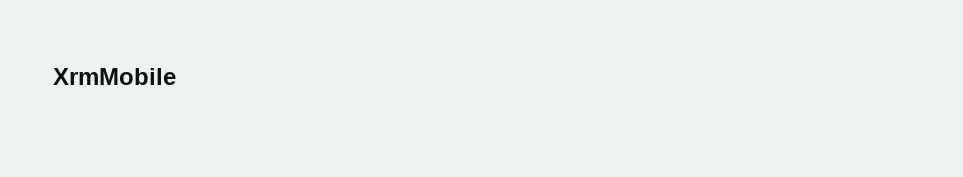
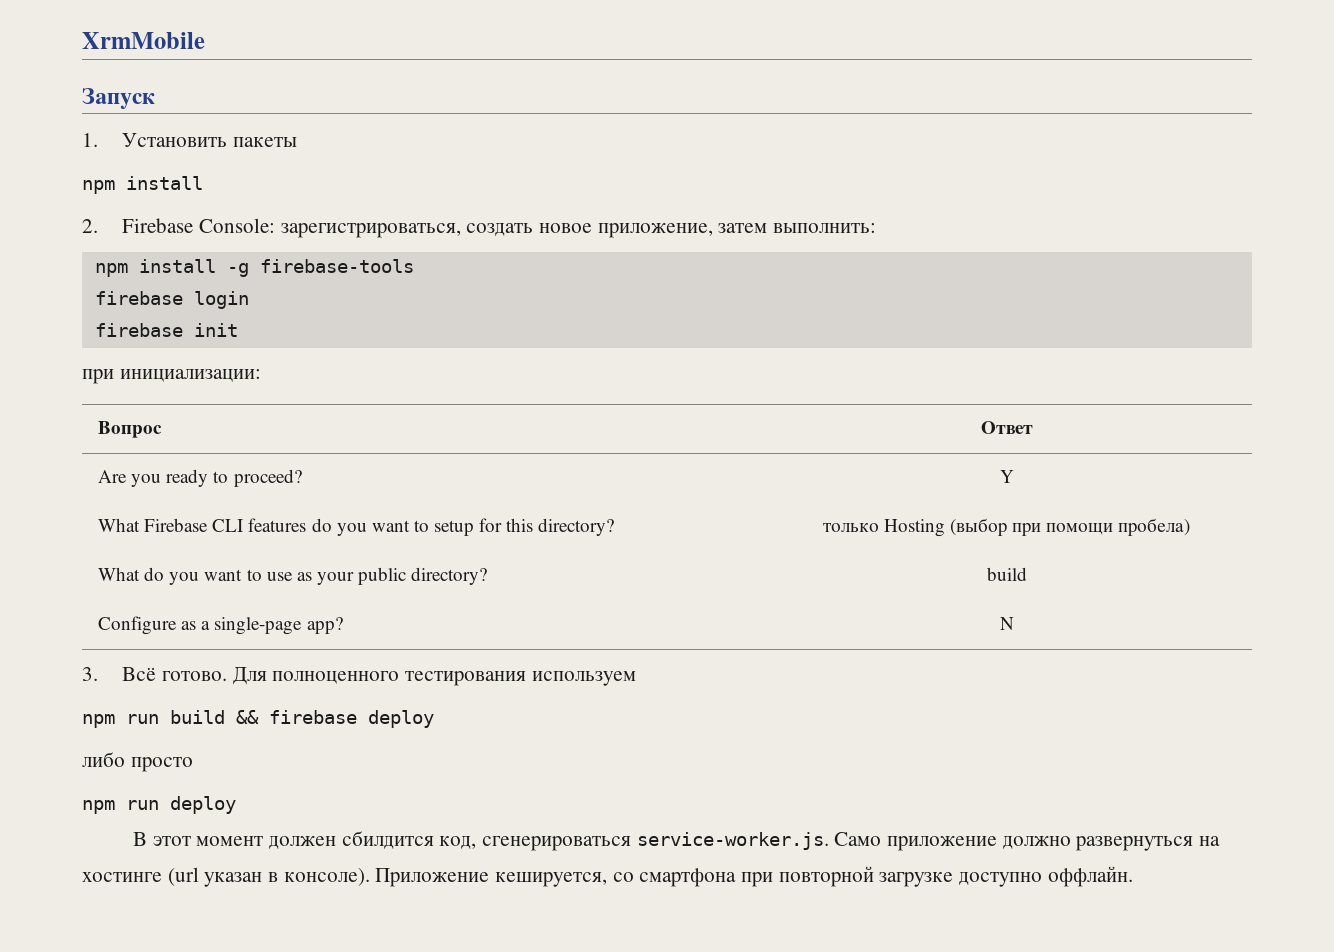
(176, 76) none -> [82,88,155,109] [82,133,297,147] [82,176,203,194] [82,218,876,238] [94,259,414,277] [94,291,249,309] [94,323,238,337] [82,369,261,384] [97,421,162,438] [980,421,1033,434] [97,469,302,487] [999,470,1014,483] [97,518,615,536] [822,518,1191,537] [97,567,488,585] [986,567,1027,581] [97,616,343,635] [999,617,1014,630] [82,667,636,686] [82,710,434,728] [82,752,193,772] [82,796,236,814] [132,831,1220,851] [82,866,1133,887] // Запуск // 1. Установить пакеты // npm install // 2. Firebase Console: зарегистрироваться, создать новое приложение, затем выполнить: // npm install -g firebase-tools // firebase login // firebase init // при инициализации: // Вопрос | Ответ // Are you ready to proceed? | Y // What Firebase CLI features do you want to setup for this directory? | только Hosting (выбор при помощи пробела) // What do you want to use as your public directory? | build // Configure as a single-page app? | N // 3. Всё готово. Для полноценного тестирования используем // npm run build && firebase deploy // либо просто // npm run deploy // В этот момент должен сбилдится код, сгенерироваться service-worker.js. Само приложение должно развернуться на хостинге (url указан в консоле). Приложение кешируется, со смартфона при повторной загрузке доступно оффлайн.

